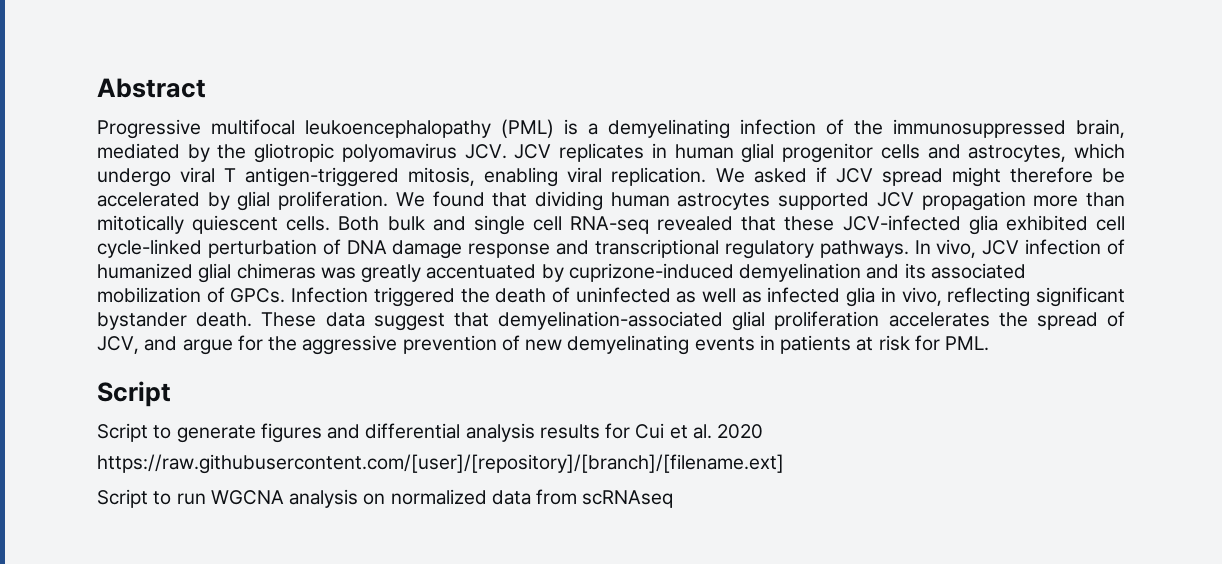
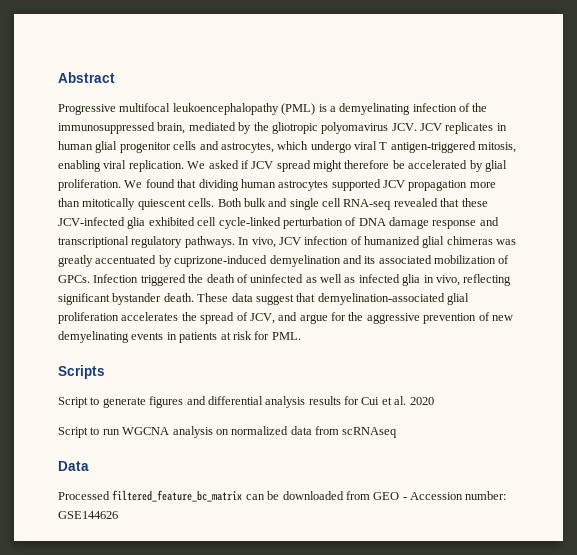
[97,381,171,407] Script -> [58,365,105,379] Scripts
[97,454,784,474] // https://raw.githubusercontent.com/[user]/[repository]/[branch]/[filename.ext] -> (434, 401) none
(674, 499) none -> [58,461,89,471] [58,490,507,502] [58,511,118,519] // Data // Processed filtered_feature_bc_matrix can be downloaded from GEO - Accession number: GSE144626

